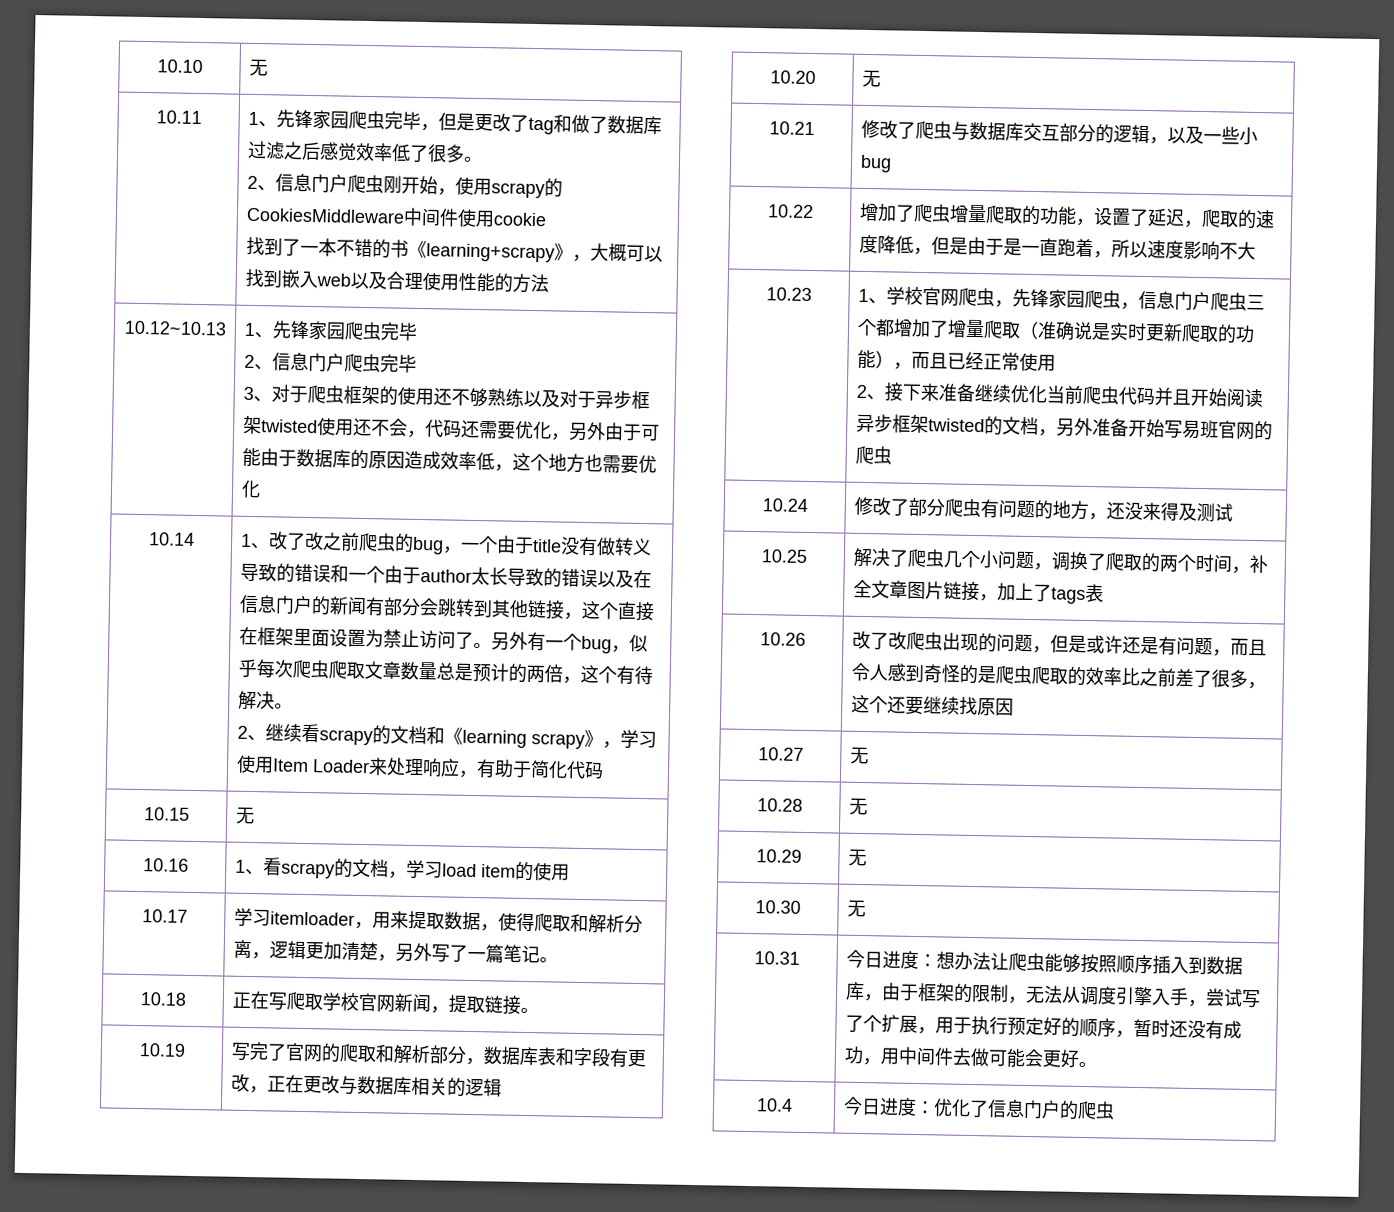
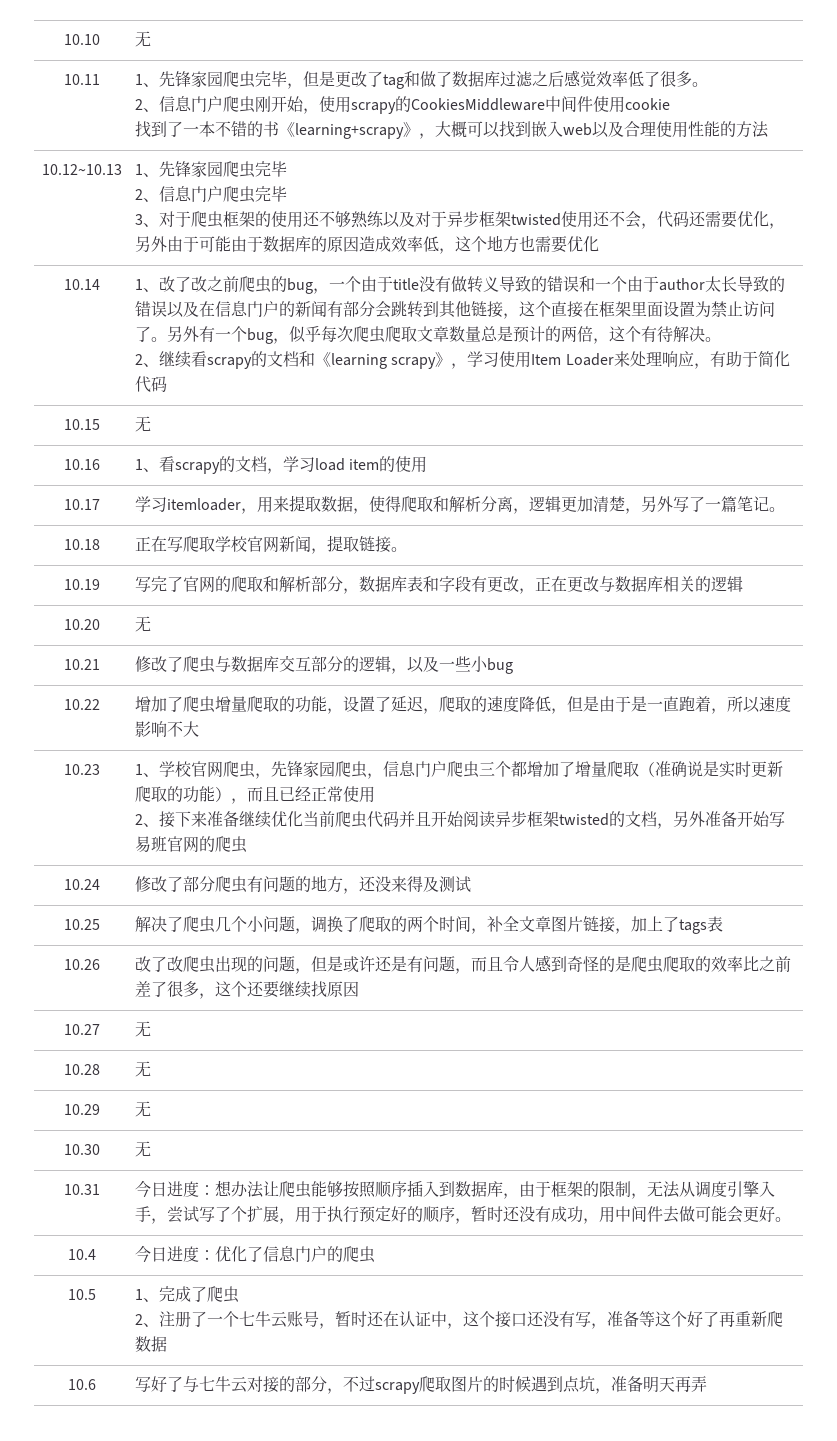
(1115, 1110) none -> [67,1289,96,1300] [134,1286,239,1303] [134,1311,783,1329] [134,1336,167,1352] [67,1379,96,1390] [134,1376,707,1394] // 10.5 | 1、完成了爬虫 // 2、注册了一个七牛云账号，暂时还在认证中，这个接口还没有写，准备等这个好了再重新爬数据 // 10.6 | 写好了与七牛云对接的部分，不过scrapy爬取图片的时候遇到点坑，准备明天再弄

